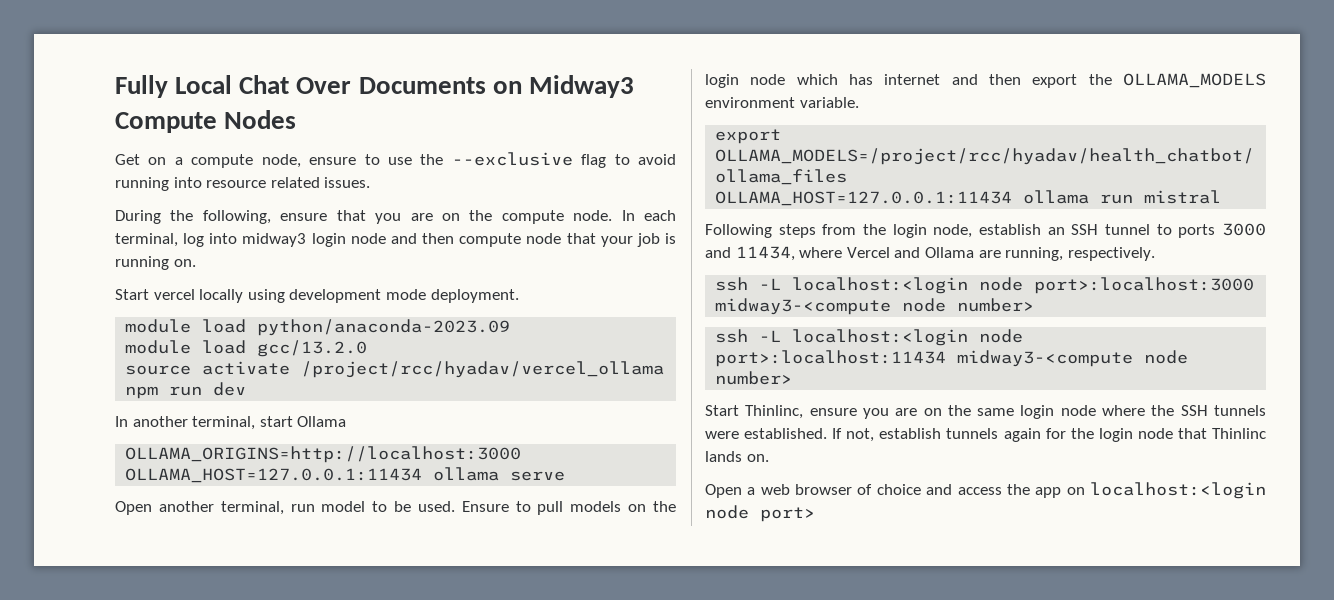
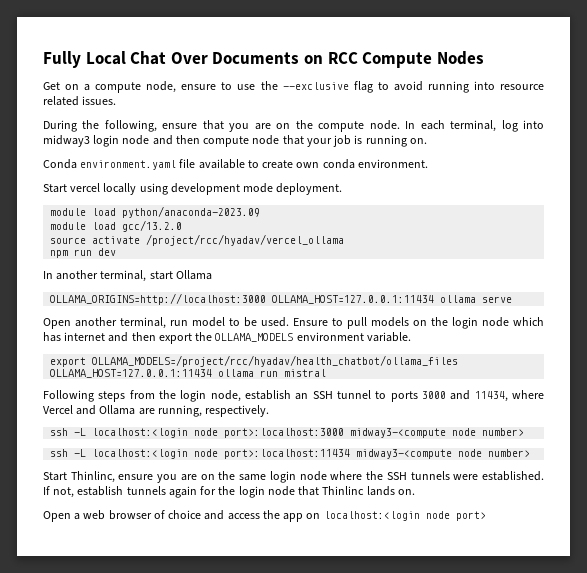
[528,75,634,98] Midway3 -> [327,52,358,64] RCC
(196, 263) none -> [43,159,428,170] // Conda environment.yaml file available to create own conda environment.

